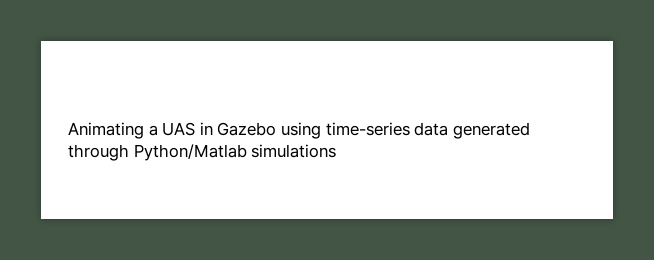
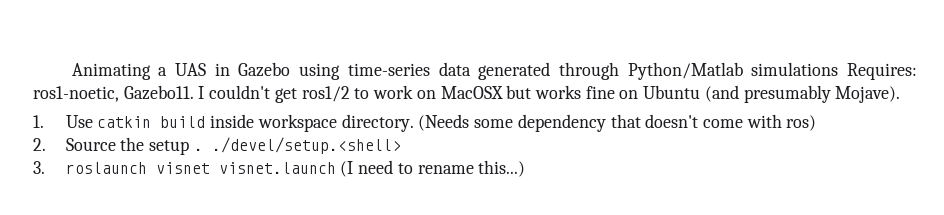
(337, 151) none -> [847,63,917,80] [33,85,901,103] [33,114,817,132] [33,137,401,155] [33,160,526,177] Requires: ros1-noetic, Gazebo11. I couldn't get ros1/2 to work on MacOSX but works fine on Ubuntu (and presumably Mojave). // 1. Use catkin build inside workspace directory. (Needs some dependency that doesn't come with ros) // 2. Source the setup . ./devel/setup.<shell> // 3. roslaunch visnet visnet.launch (I need to rename this...)

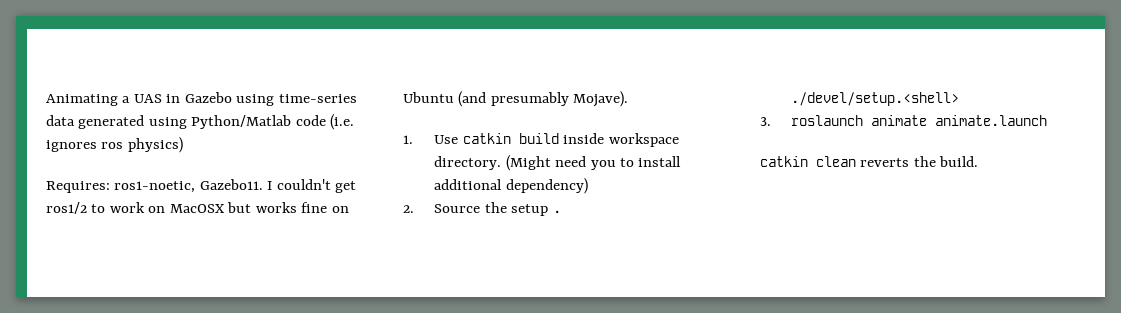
[558,62,839,80] through Python/Matlab simulations -> [148,114,355,130] [46,137,183,153] using Python/Matlab code (i.e. ignores ros physics) //
[418,114,817,132] (Needs some dependency that doesn't come with ros) -> [505,155,682,171] [434,178,588,194] (Might need you to install additional dependency)
[155,160,526,177] visnet visnet.launch (I need to rename this...) -> [871,115,1048,126] [760,156,979,167] animate animate.launch // catkin clean reverts the build.

